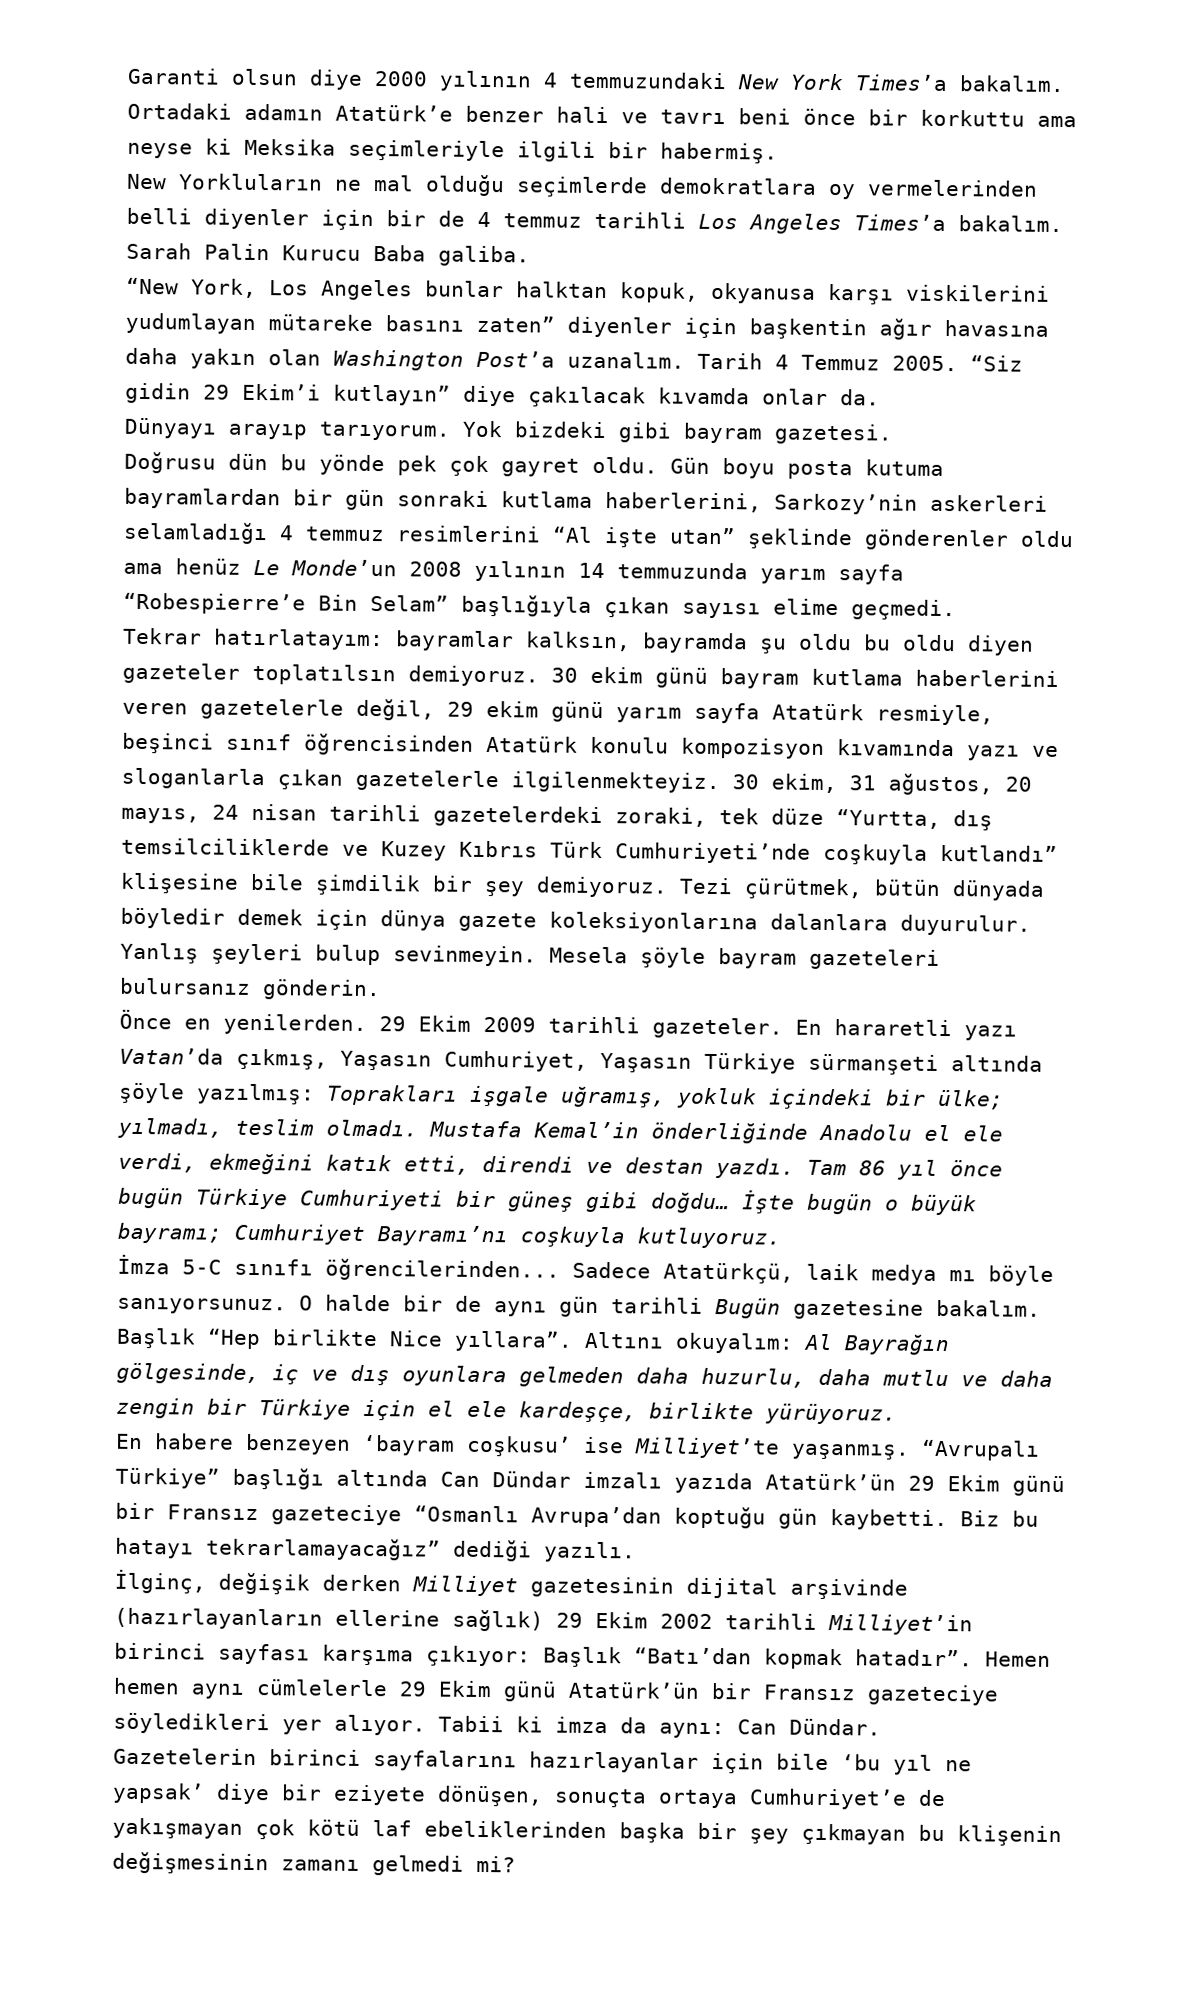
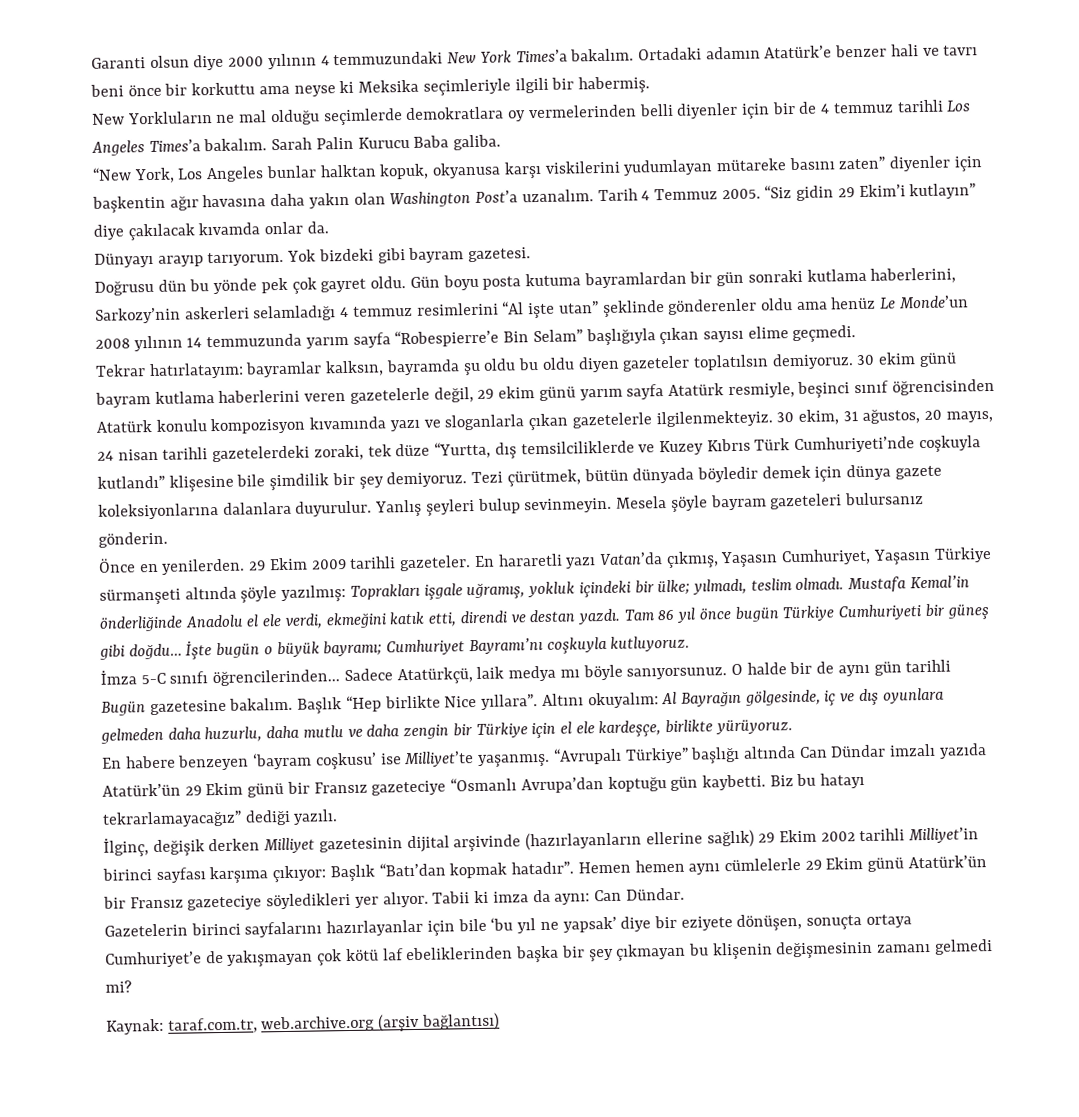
(516, 1864) none -> [106,1012,500,1035] // Kaynak: taraf.com.tr, web.archive.org (arşiv bağlantısı)

